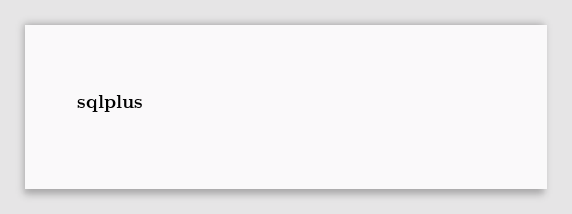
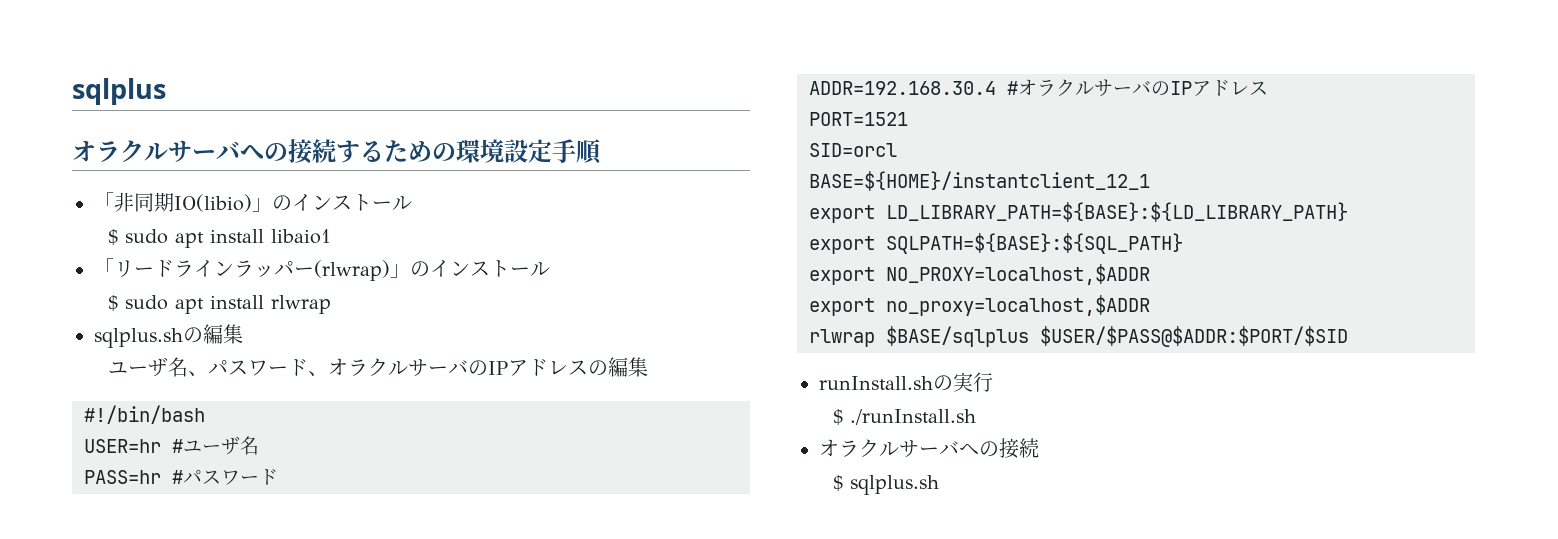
(143, 103) none -> [72,139,602,164] [94,192,412,212] [108,229,332,248] [94,258,550,281] [108,295,332,314] [94,324,243,348] [108,357,649,377] [84,405,205,424] [84,436,259,455] [84,469,278,485] [809,79,1268,97] [809,112,908,126] [809,143,897,157] [809,171,1150,191] [809,202,1348,223] [809,233,1183,254] [809,264,1150,285] [809,295,1150,316] [809,326,1348,347] [819,372,993,392] [833,409,977,425] [819,438,1039,459] [833,475,940,495] // オラクルサーバへの接続するための環境設定手順 // 「非同期IO(libio)」のインストール // $ sudo apt install libaio1 // 「リードラインラッパー(rlwrap)」のインストール // $ sudo apt install rlwrap // sqlplus.shの編集 // ユーザ名、パスワード、オラクルサーバのIPアドレスの編集 // #!/bin/bash // USER=hr #ユーザ名 // PASS=hr #パスワード // ADDR=192.168.30.4 #オラクルサーバのIPアドレス // PORT=1521 // SID=orcl // BASE=${HOME}/instantclient_12_1 // export LD_LIBRARY_PATH=${BASE}:${LD_LIBRARY_PATH} // export SQLPATH=${BASE}:${SQL_PATH} // export NO_PROXY=localhost,$ADDR // export no_proxy=localhost,$ADDR // rlwrap $BASE/sqlplus $USER/$PASS@$ADDR:$PORT/$SID // runInstall.shの実行 // $ ./runInstall.sh // オラクルサーバへの接続 // $ sqlplus.sh

